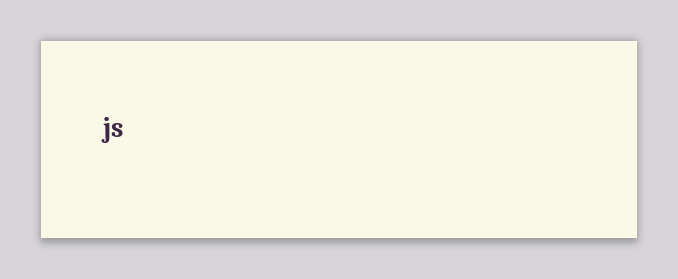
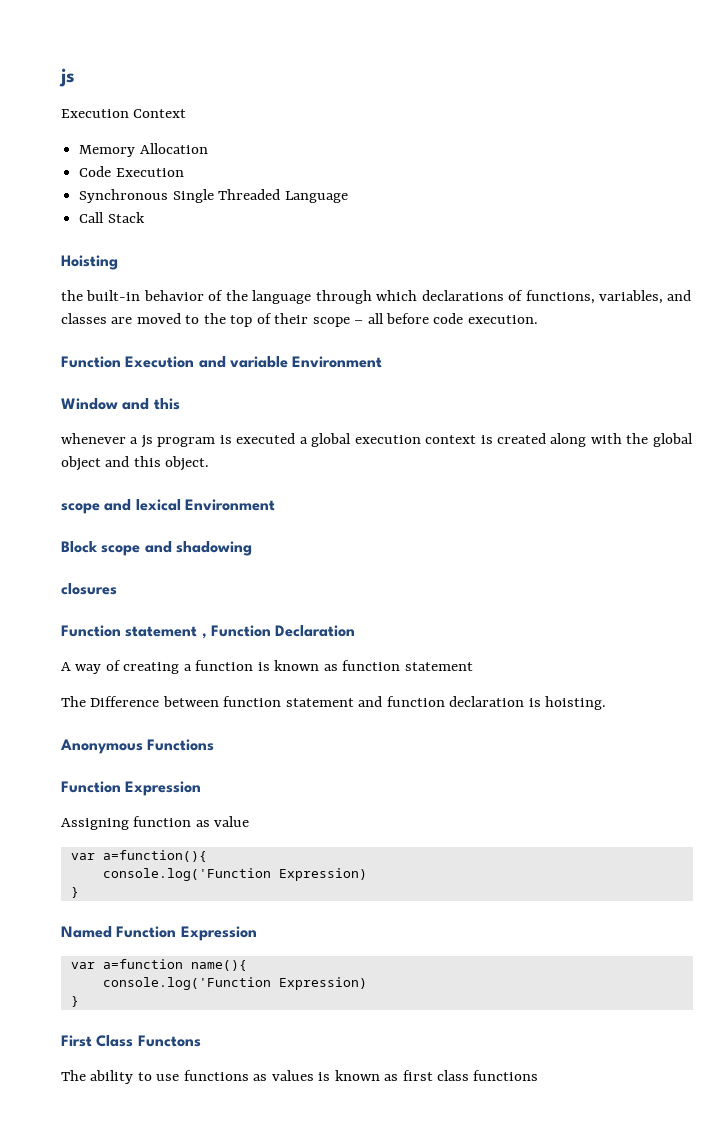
[101,117,123,143] js -> [59,68,75,87] [61,109,187,118] [79,143,208,157] [79,166,184,177] [79,189,348,203] [79,212,145,223] [61,255,118,270] [61,290,692,304] [61,313,538,327] [61,356,383,368] [61,398,180,410] [61,433,693,448] [61,456,210,471] [61,499,275,514] [61,541,252,556] [61,583,117,595] [61,625,356,639] [61,660,473,674] [61,696,607,710] [60,739,215,754] [61,781,202,796] [61,816,250,830] [70,850,207,862] [102,868,367,881] [70,887,79,898] [61,926,257,941] [70,959,247,971] [102,977,367,990] [70,996,79,1007] [61,1035,201,1047] [61,1070,539,1084] js // Execution Context // Memory Allocation // Code Execution // Synchronous Single Threaded Language // Call Stack // Hoisting // the built-in behavior of the language through which declarations of functions, variables, and classes are moved to the top of their scope – all before code execution. // Function Execution and variable Environment // Window and this // whenever a js program is executed a global execution context is created along with the global object and this object. // scope and lexical Environment // Block scope and shadowing // closures // Function statement , Function Declaration // A way of creating a function is known as function statement // The Difference between function statement and function declaration is hoisting. // Anonymous Functions // Function Expression // Assigning function as value // var a=function(){ // console.log('Function Expression) // } // Named Function Expression // var a=function name(){ // console.log('Function Expression) // } // First Class Functons // The ability to use functions as values is known as first class functions

